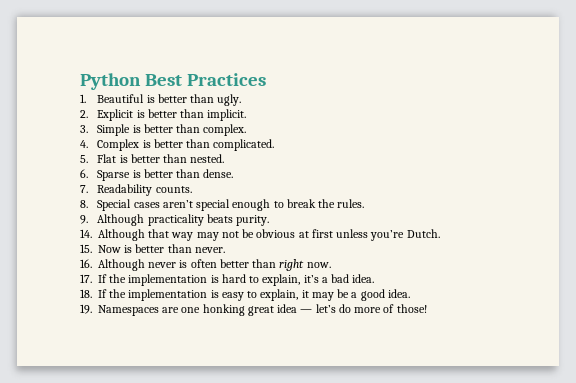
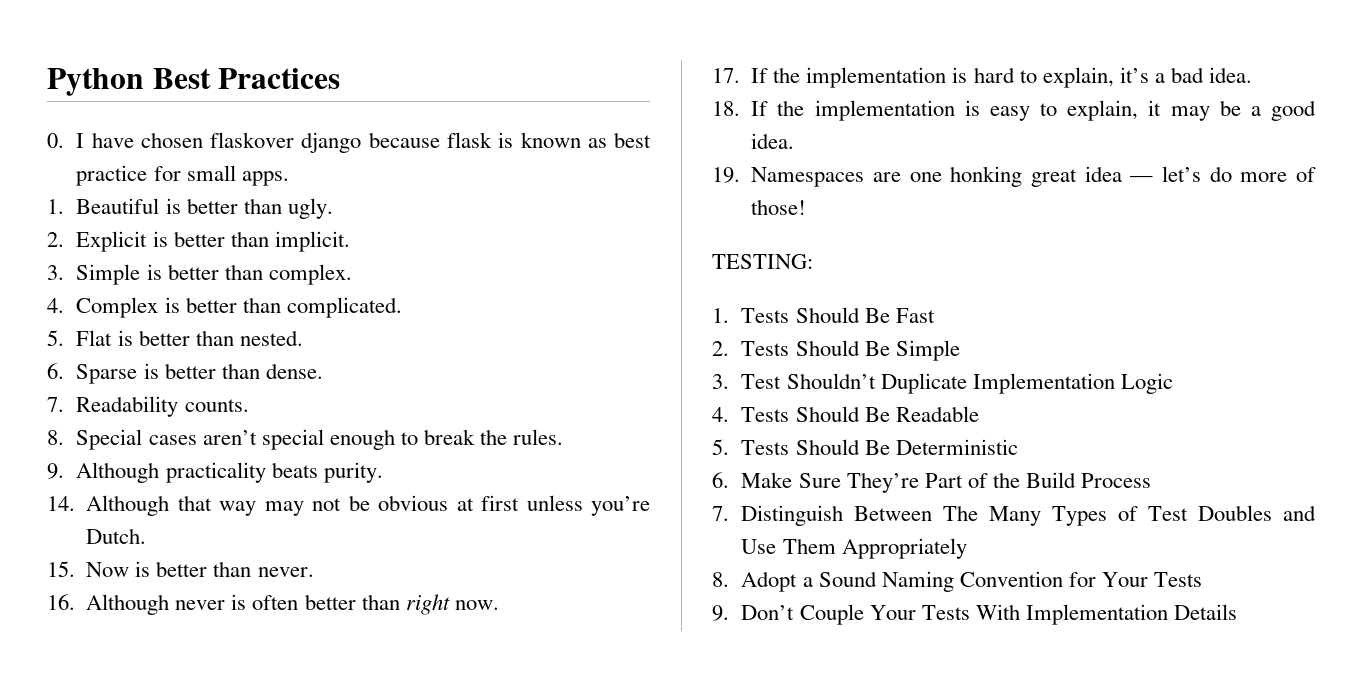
(266, 79) none -> [47,132,651,153] [76,165,289,186] // 0. I have chosen flaskover django because flask is known as best practice for small apps.
(427, 308) none -> [712,254,813,269] [712,307,935,323] [712,340,960,361] [712,373,1173,394] [712,406,979,422] [712,439,1018,455] [712,472,1152,493] [712,505,1316,526] [741,538,967,559] [712,571,1203,592] [712,604,1237,625] // TESTING: // 1. Tests Should Be Fast // 2. Tests Should Be Simple // 3. Test Shouldn’t Duplicate Implementation Logic // 4. Tests Should Be Readable // 5. Tests Should Be Deterministic // 6. Make Sure They’re Part of the Build Process // 7. Distinguish Between The Many Types of Test Doubles and Use Them Appropriately // 8. Adopt a Sound Naming Convention for Your Tests // 9. Don’t Couple Your Tests With Implementation Details

